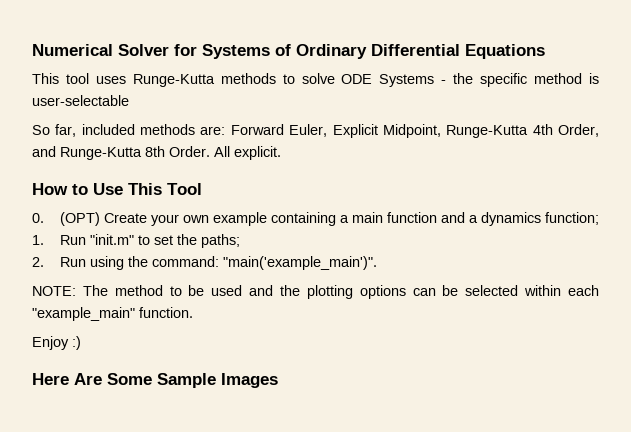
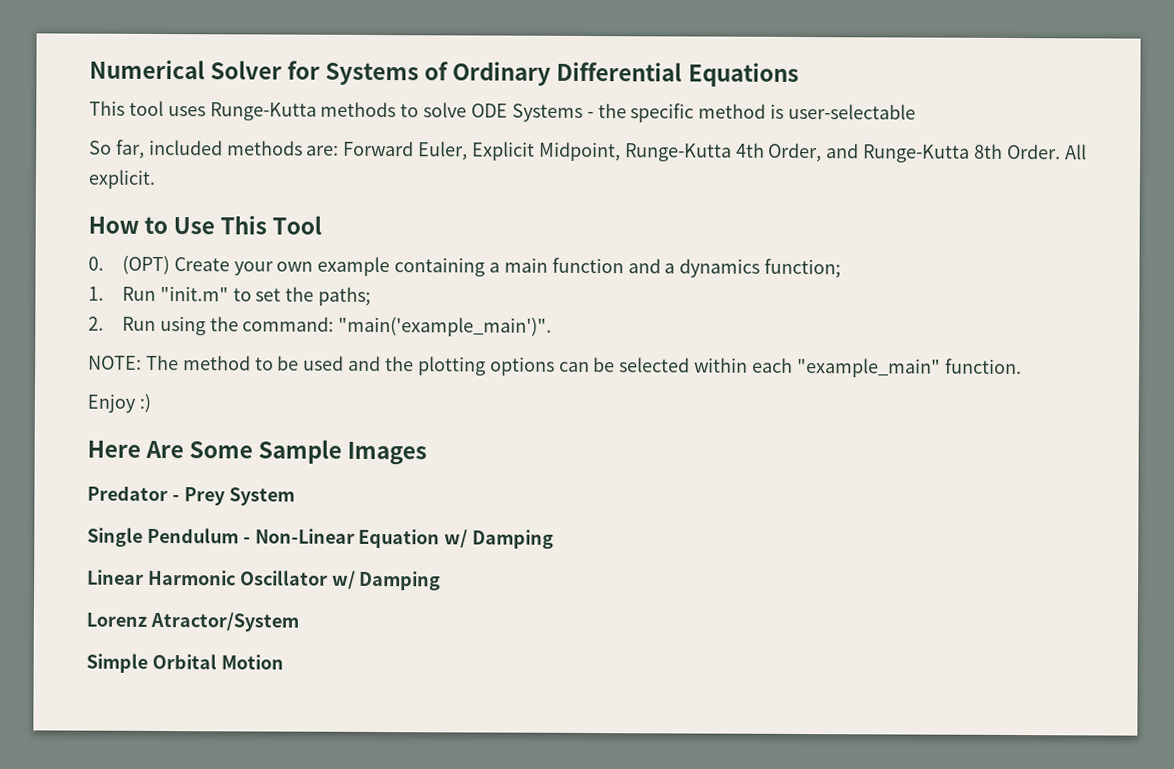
(278, 380) none -> [87,485,295,506] [87,527,555,549] [87,569,442,591] [86,611,299,632] [86,653,284,673] // Predator - Prey System // Single Pendulum - Non-Linear Equation w/ Damping // Linear Harmonic Oscillator w/ Damping // Lorenz Atractor/System // Simple Orbital Motion

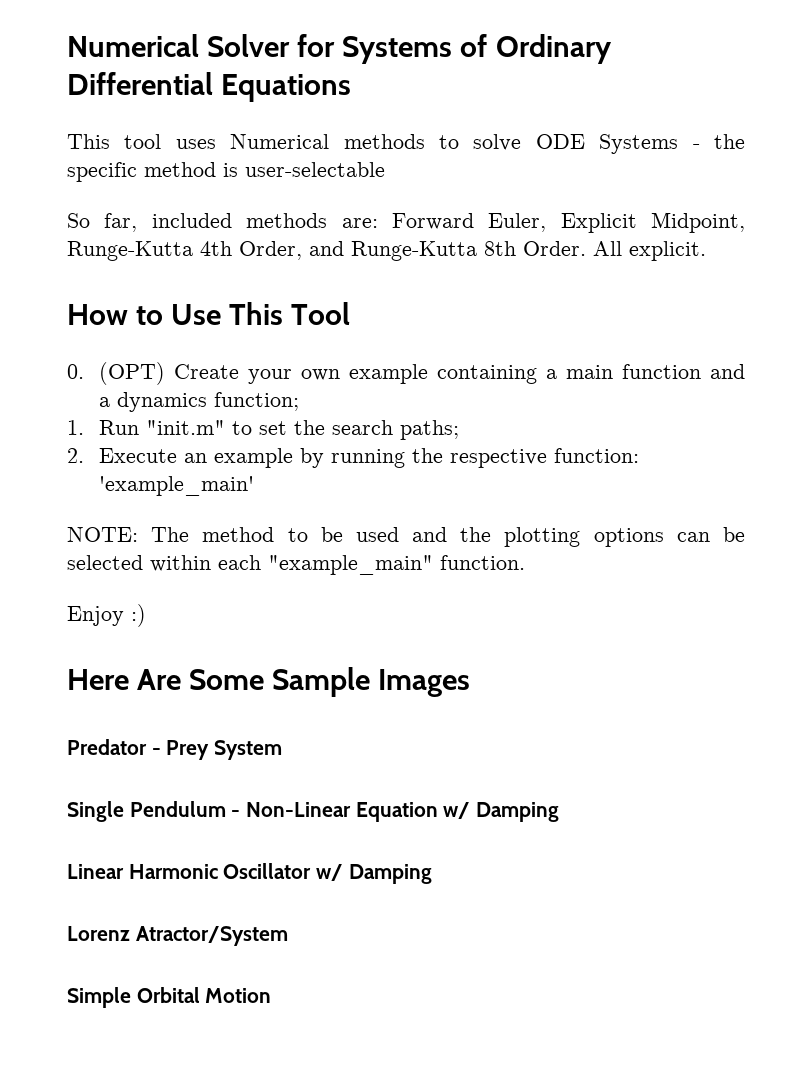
[209,102,317,121] Runge-Kutta -> [230,134,330,149] Numerical
(315, 294) none -> [332,420,394,435] search
[121,315,553,337] Run using the command: "main('example_main')". -> [99,448,640,468] [99,476,255,496] Execute an example by running the respective function: 'example_main'

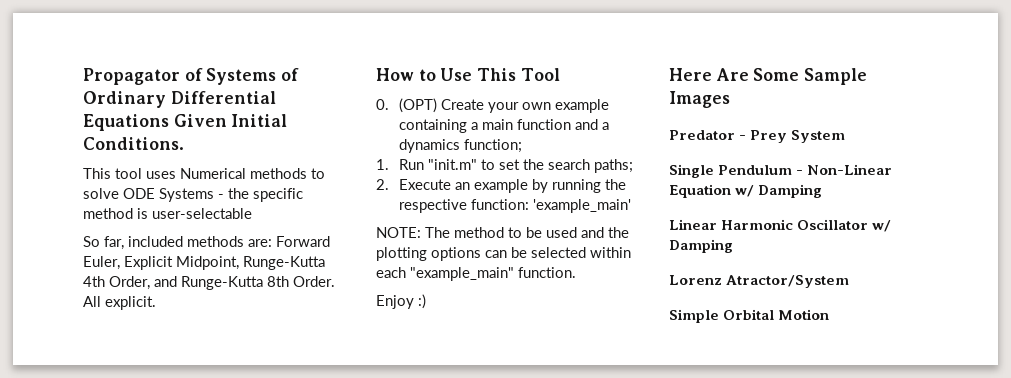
[67,34,336,57] Numerical Solver for -> [83,68,203,85] Propagator of
(352, 88) none -> [173,114,288,127] [83,137,184,150] Given Initial Conditions.

